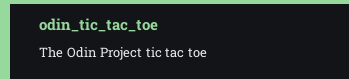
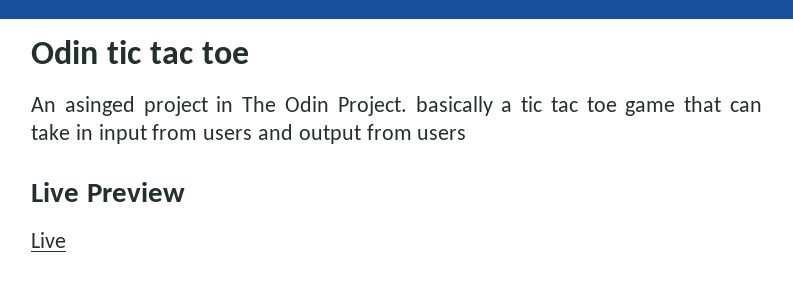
[39,18,158,32] [39,47,207,60] odin_tic_tac_toe // The Odin Project tic tac toe -> [31,40,250,64] [31,96,763,116] [31,124,467,144] [31,182,185,202] [31,232,66,248] Odin tic tac toe // An asinged project in The Odin Project. basically a tic tac toe game that can take in input from users and output from users // Live Preview // Live

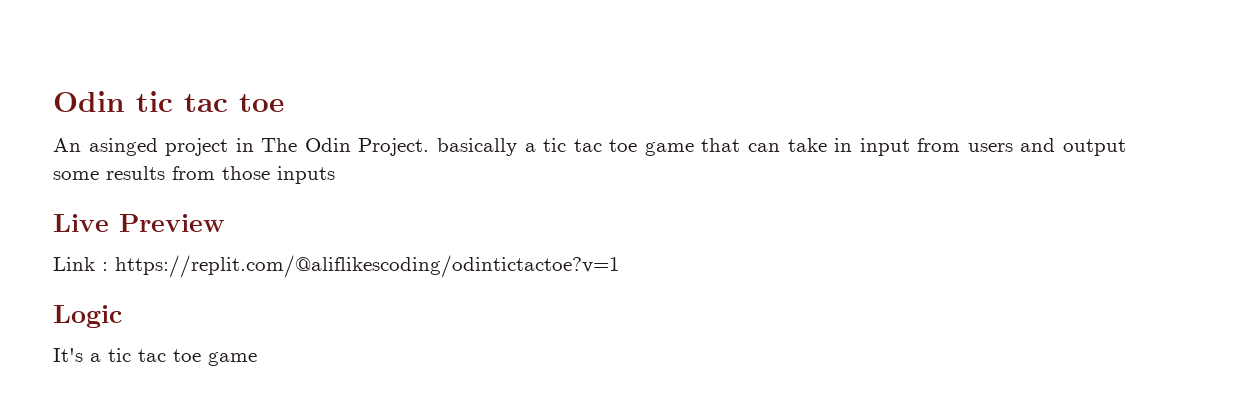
[366,124,467,140] [31,182,185,202] [31,232,66,248] from users // Live Preview // Live -> [53,166,335,184] [53,214,225,232] [53,255,620,278] [53,305,122,328] [53,348,257,366] some results from those inputs // Live Preview // Link : https://replit.com/@aliflikescoding/odintictactoe?v=1 // Logic // It's a tic tac toe game

